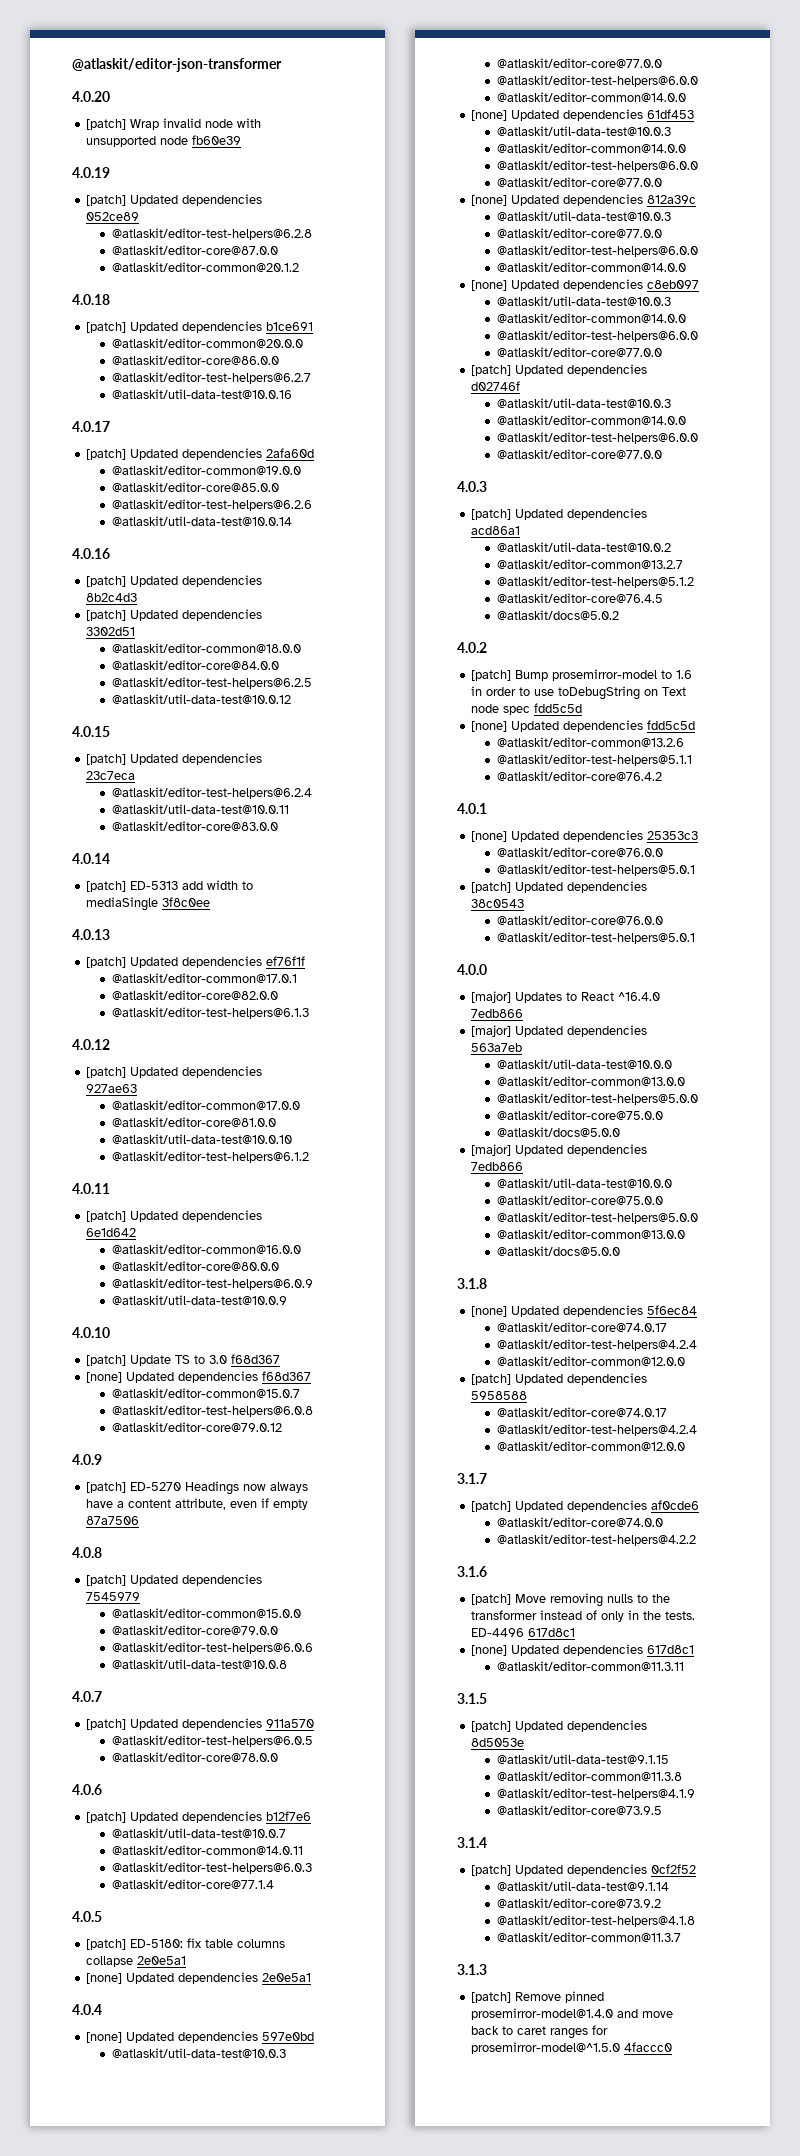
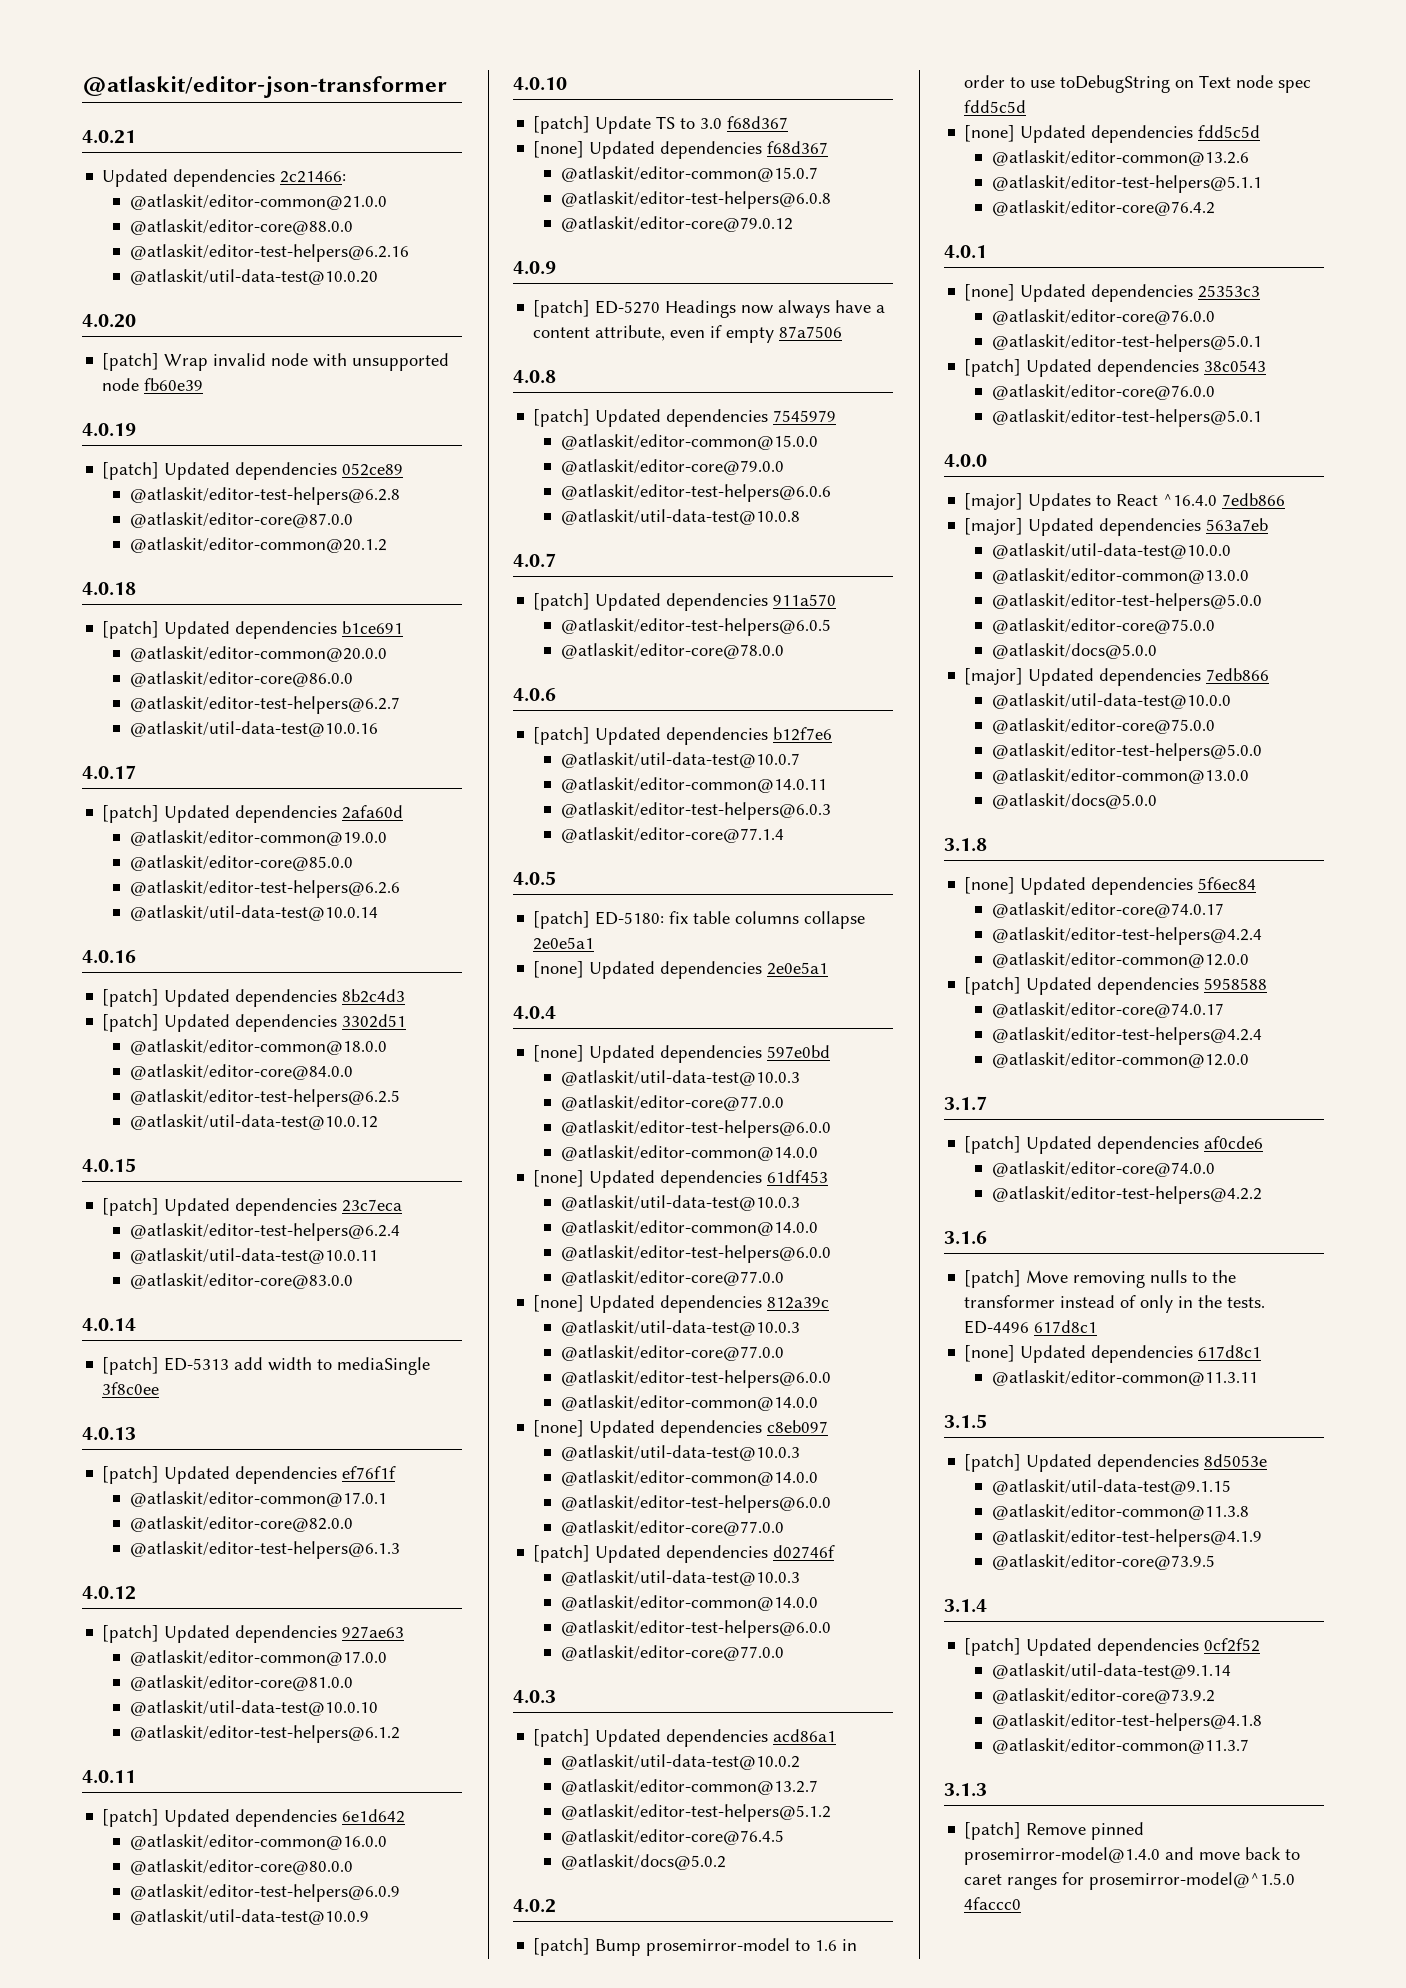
(282, 65) none -> [82,130,136,144] [102,169,347,187] [129,194,387,210] [129,219,353,235] [129,244,409,262] [129,269,378,285] // 4.0.21 // Updated dependencies 2c21466: // @atlaskit/editor-common@21.0.0 // @atlaskit/editor-core@88.0.0 // @atlaskit/editor-test-helpers@6.2.16 // @atlaskit/util-data-test@10.0.20

